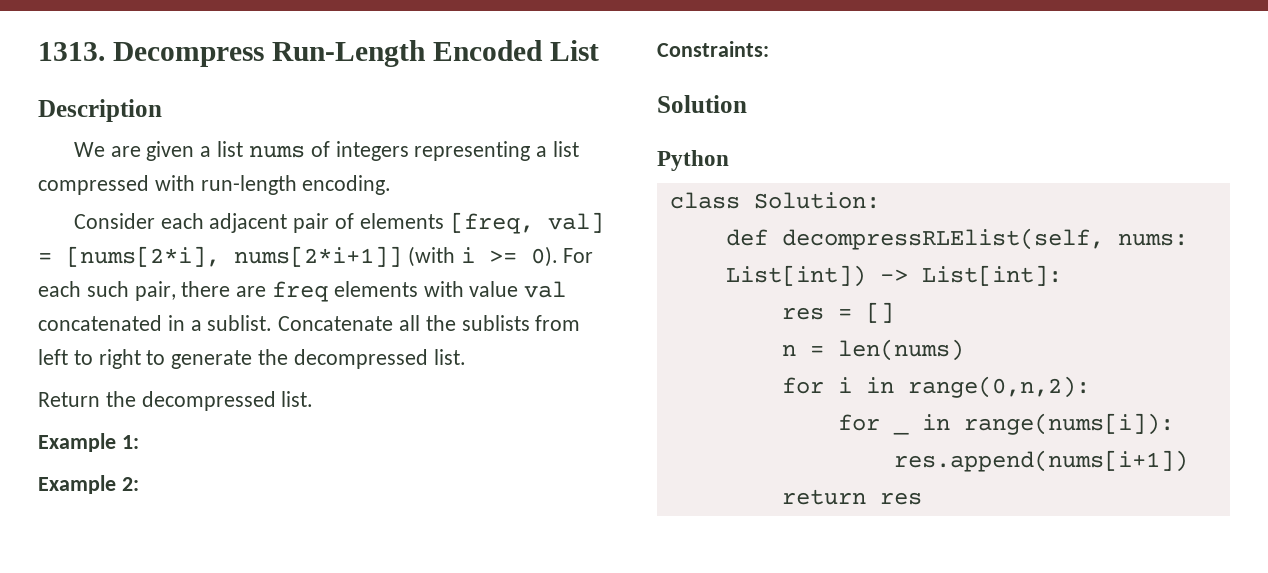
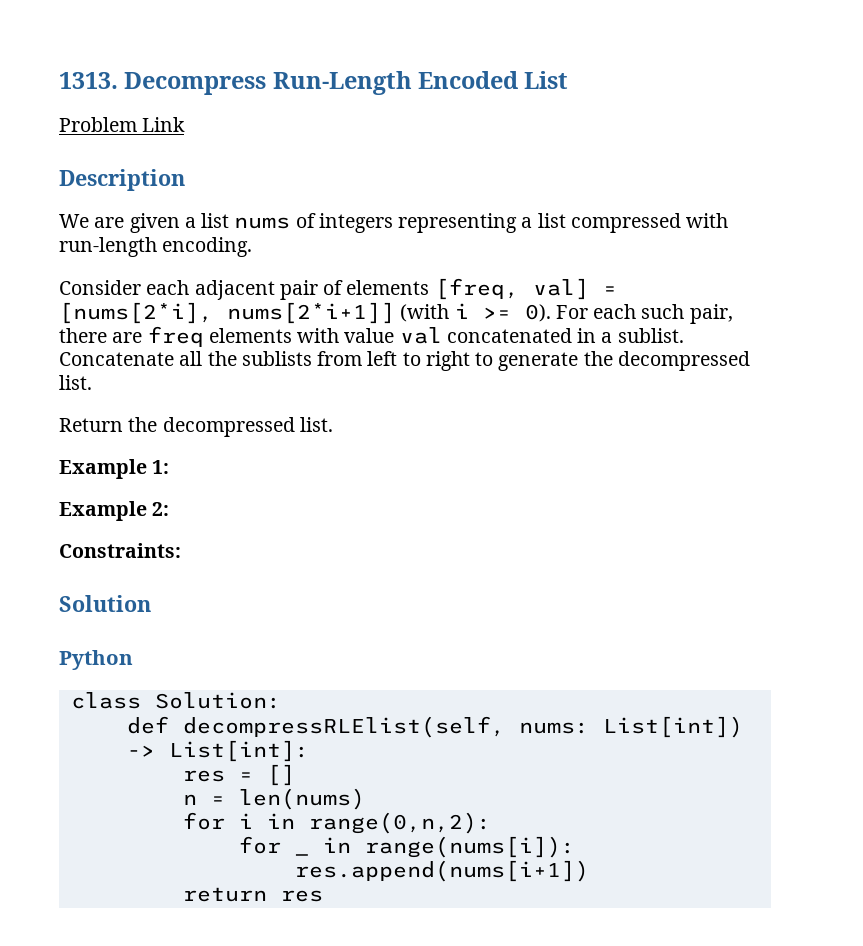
(599, 50) none -> [59,117,186,132] // Problem Link

